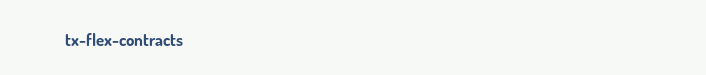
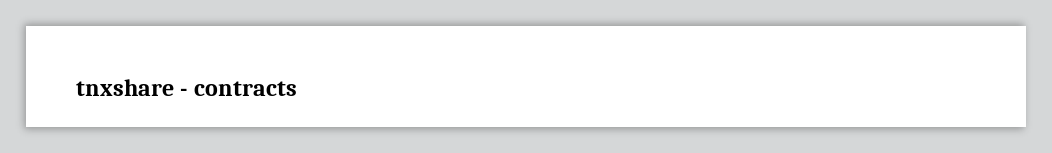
[65,33,183,46] tx-flex-contracts -> [76,79,297,96] tnxshare - contracts

